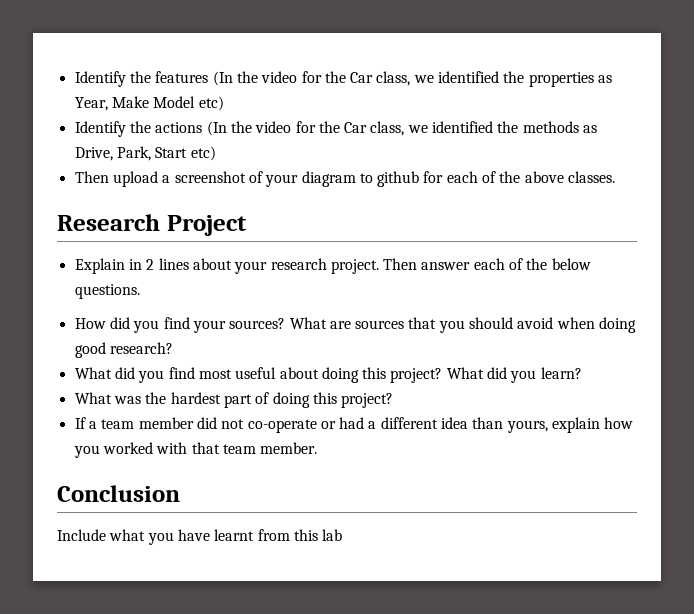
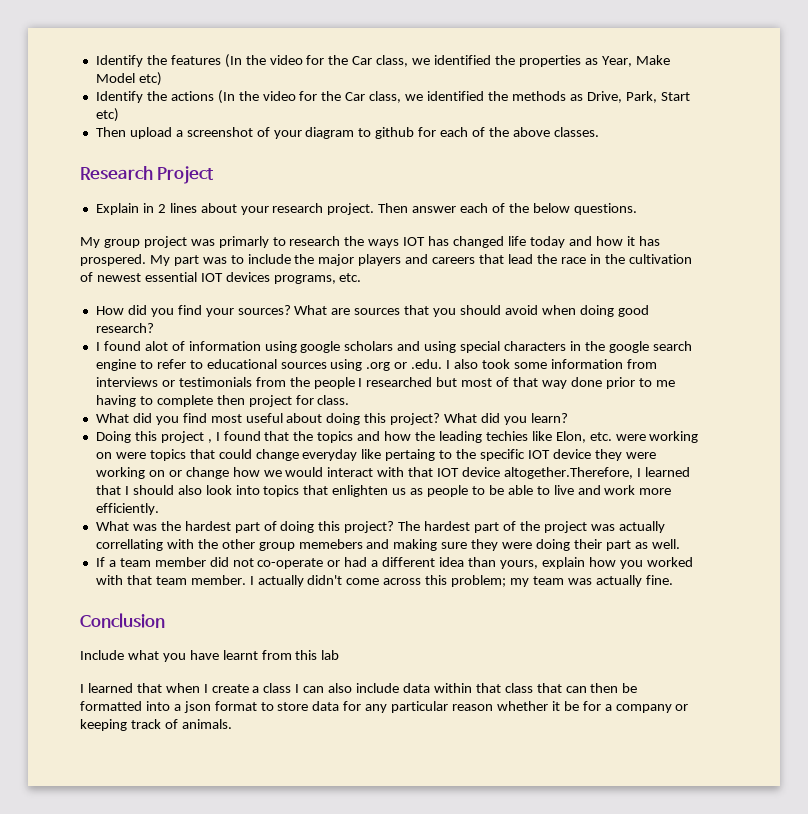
(140, 291) none -> [80,236,660,248] [80,254,692,266] [80,272,362,284] // My group project was primarly to research the ways IOT has changed life today and how it has prospered. My part was to include the major players and careers that lead the race in the cultivation of newest essential IOT devices programs, etc.
(173, 348) none -> [95,341,692,353] [95,359,657,371] [95,377,675,389] [95,395,350,407] // I found alot of information using google scholars and using special characters in the google search engine to refer to educational sources using .org or .edu. I also took some information from interviews or testimonials from the people I researched but most of that way done prior to me having to complete then project for class.
(582, 373) none -> [95,431,699,443] [95,449,656,461] [95,467,690,479] [95,485,672,497] [95,503,159,515] // Doing this project , I found that the topics and how the leading techies like Elon, etc. were working on were topics that could change everyday like pertaing to the specific IOT device they were working on or change how we would interact with that IOT device altogether.Therefore, I learned that I should also look into topics that enlighten us as people to be able to live and work more efficiently.
(394, 400) none -> [398,521,665,533] [95,539,680,551] The hardest part of the project was actually correllating with the other group memebers and making sure they were doing their part as well.
(318, 448) none -> [249,575,673,587] I actually didn't come across this problem; my team was actually fine.
(343, 535) none -> [80,683,638,693] [80,701,689,713] [80,719,232,731] // I learned that when I create a class I can also include data within that class that can then be formatted into a json format to store data for any particular reason whether it be for a company or keeping track of animals.

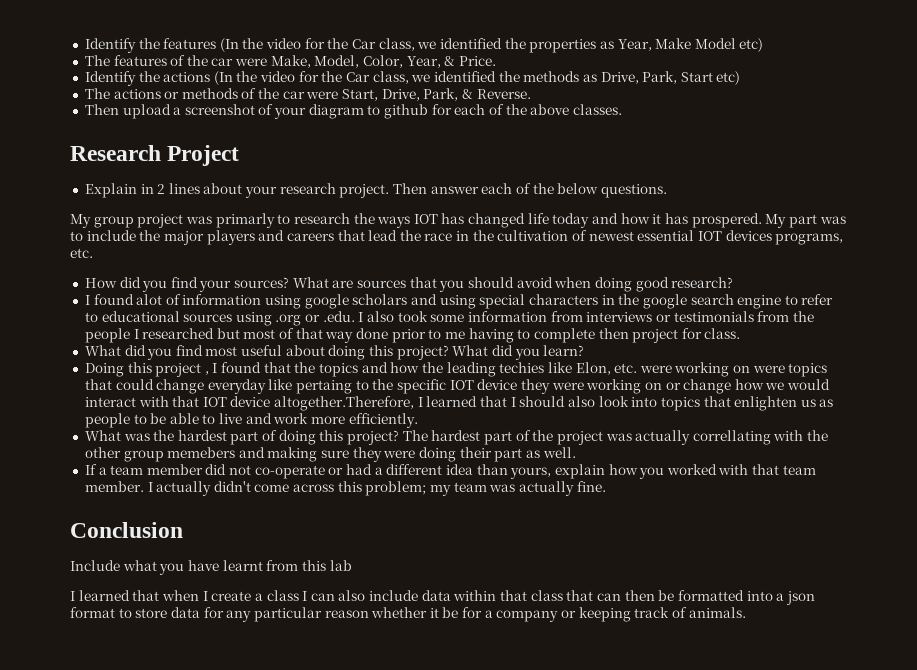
(162, 79) none -> [84,55,496,68] // The features of the car were Make, Model, Color, Year, & Price.
(119, 115) none -> [84,88,531,101] // The actions or methods of the car were Start, Drive, Park, & Reverse.

